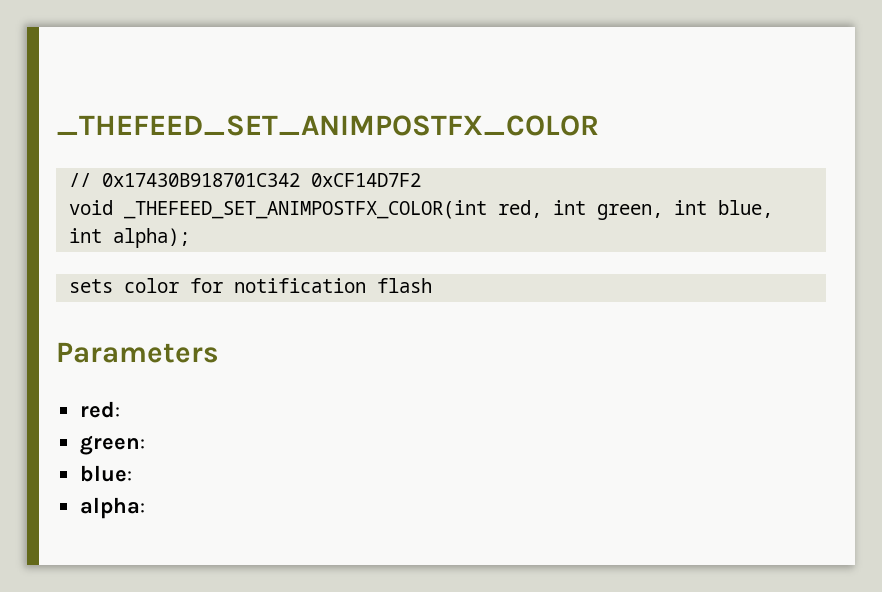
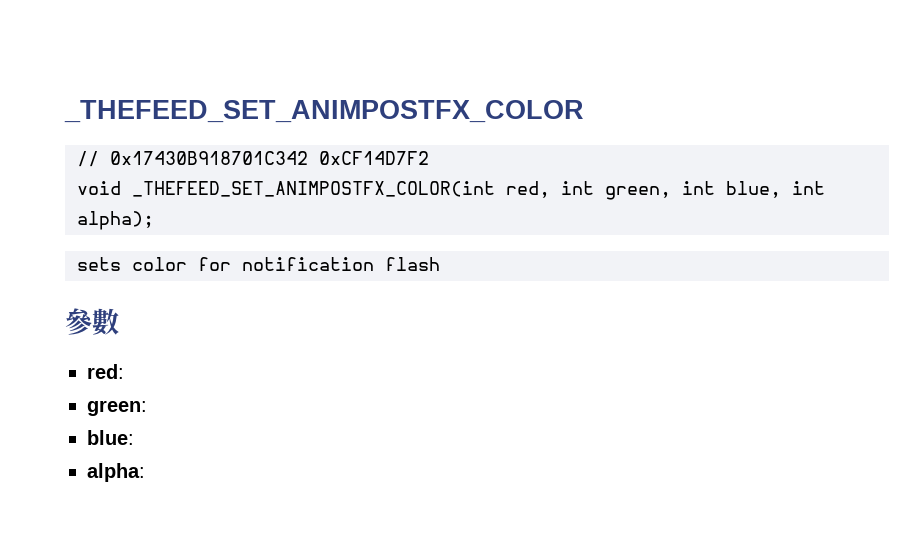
[56,342,219,363] Parameters -> [65,308,119,335] 參數

